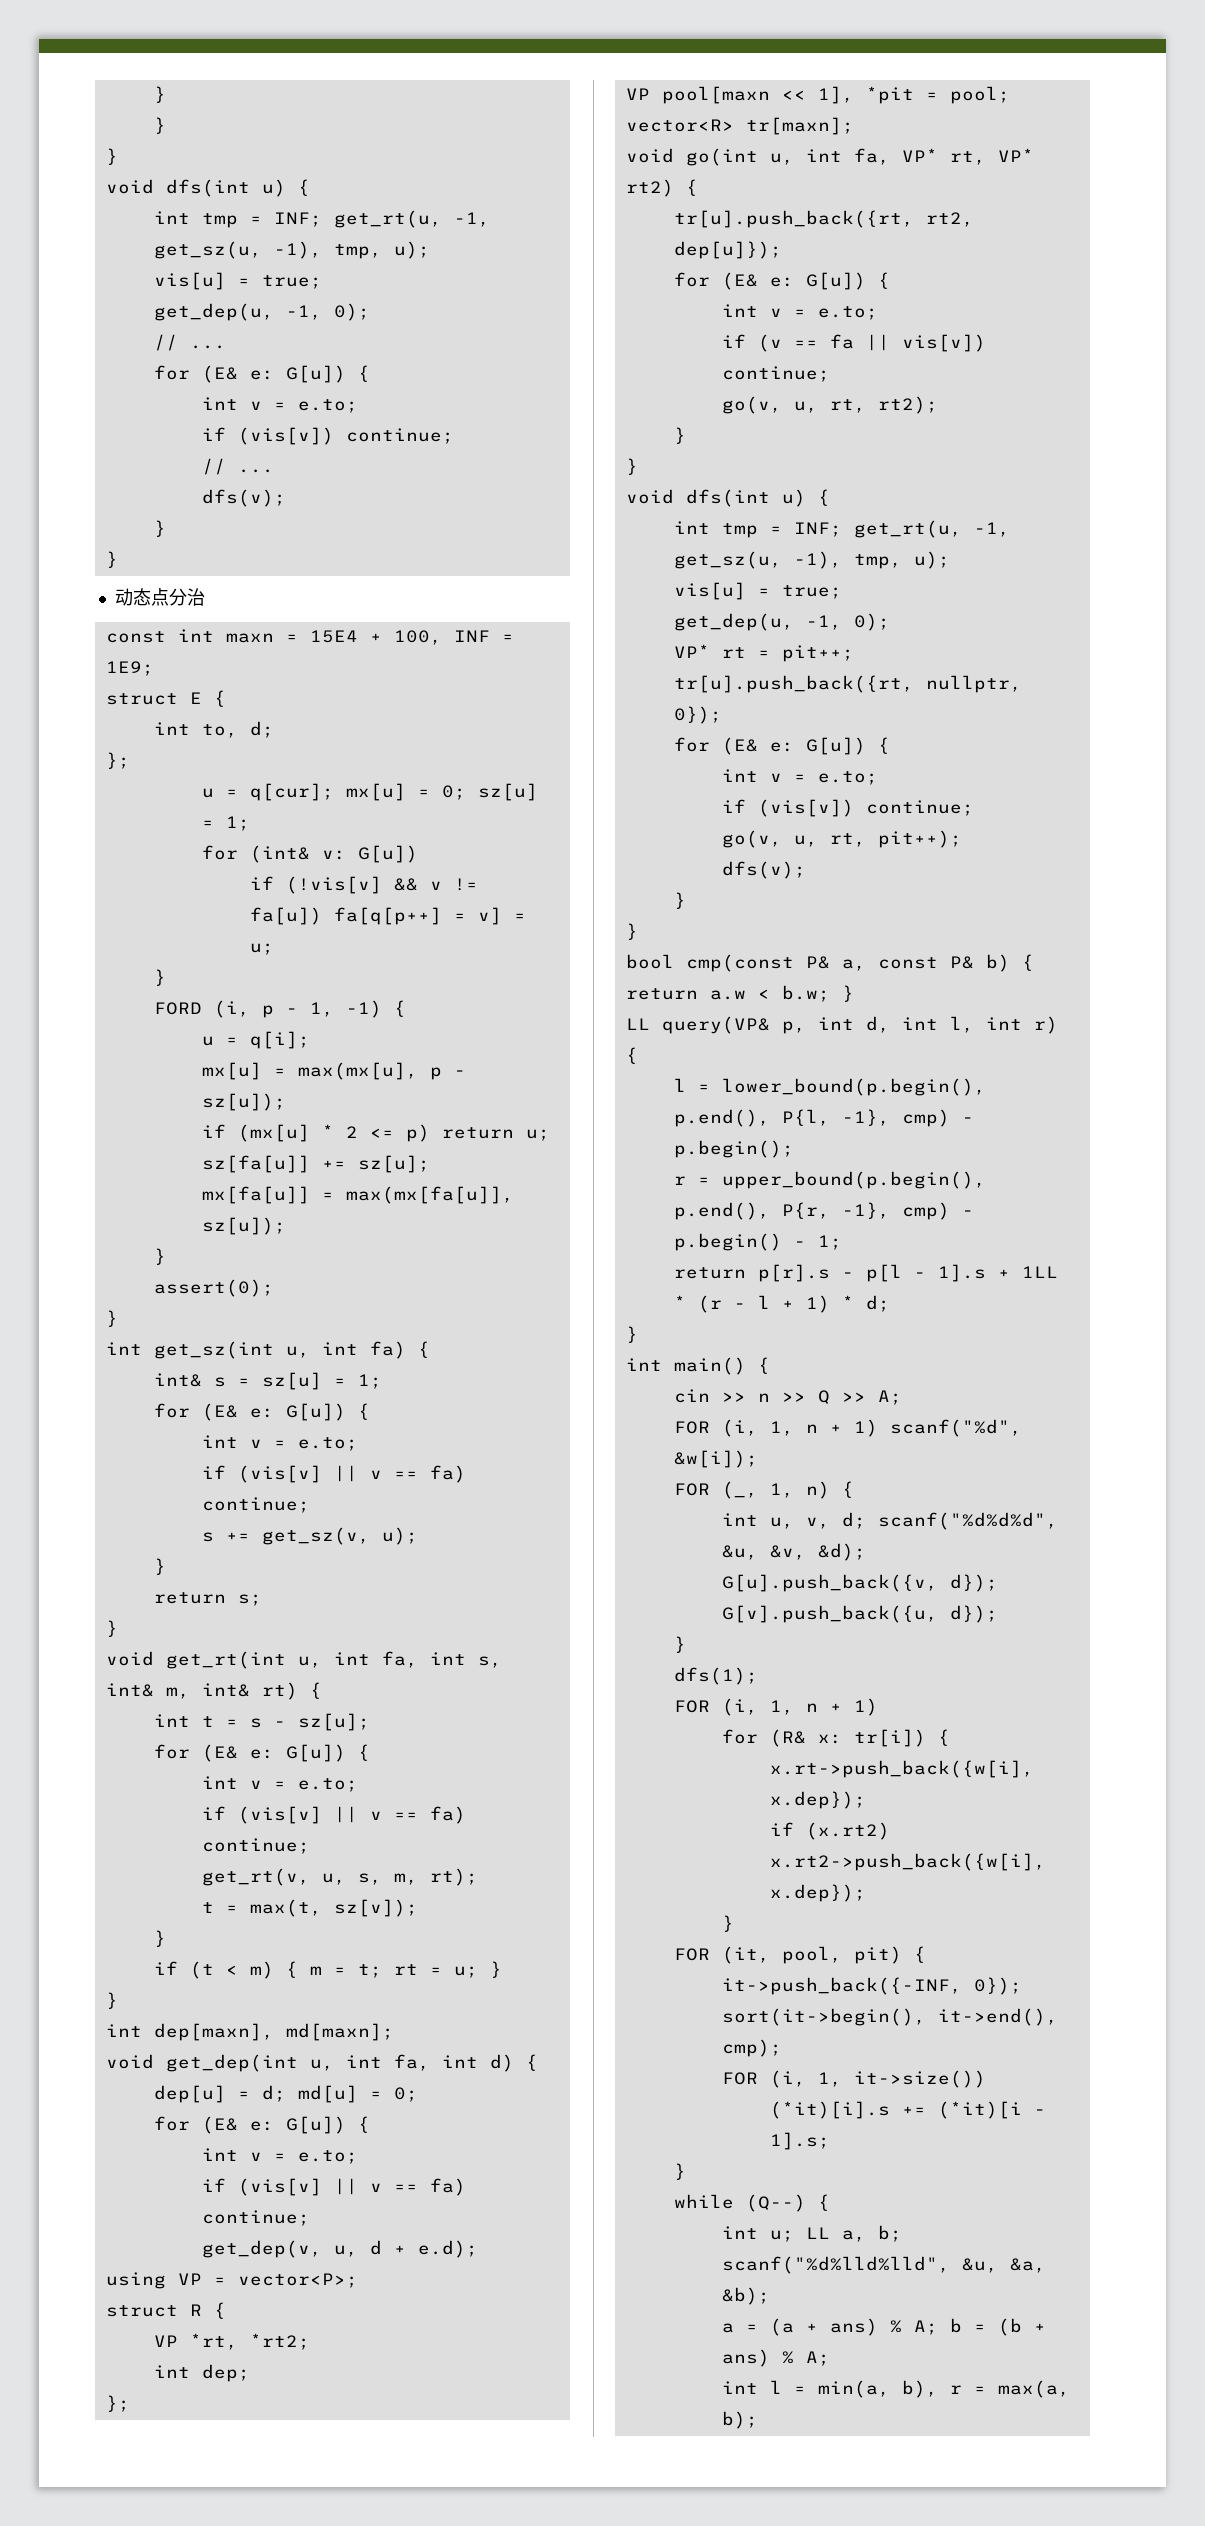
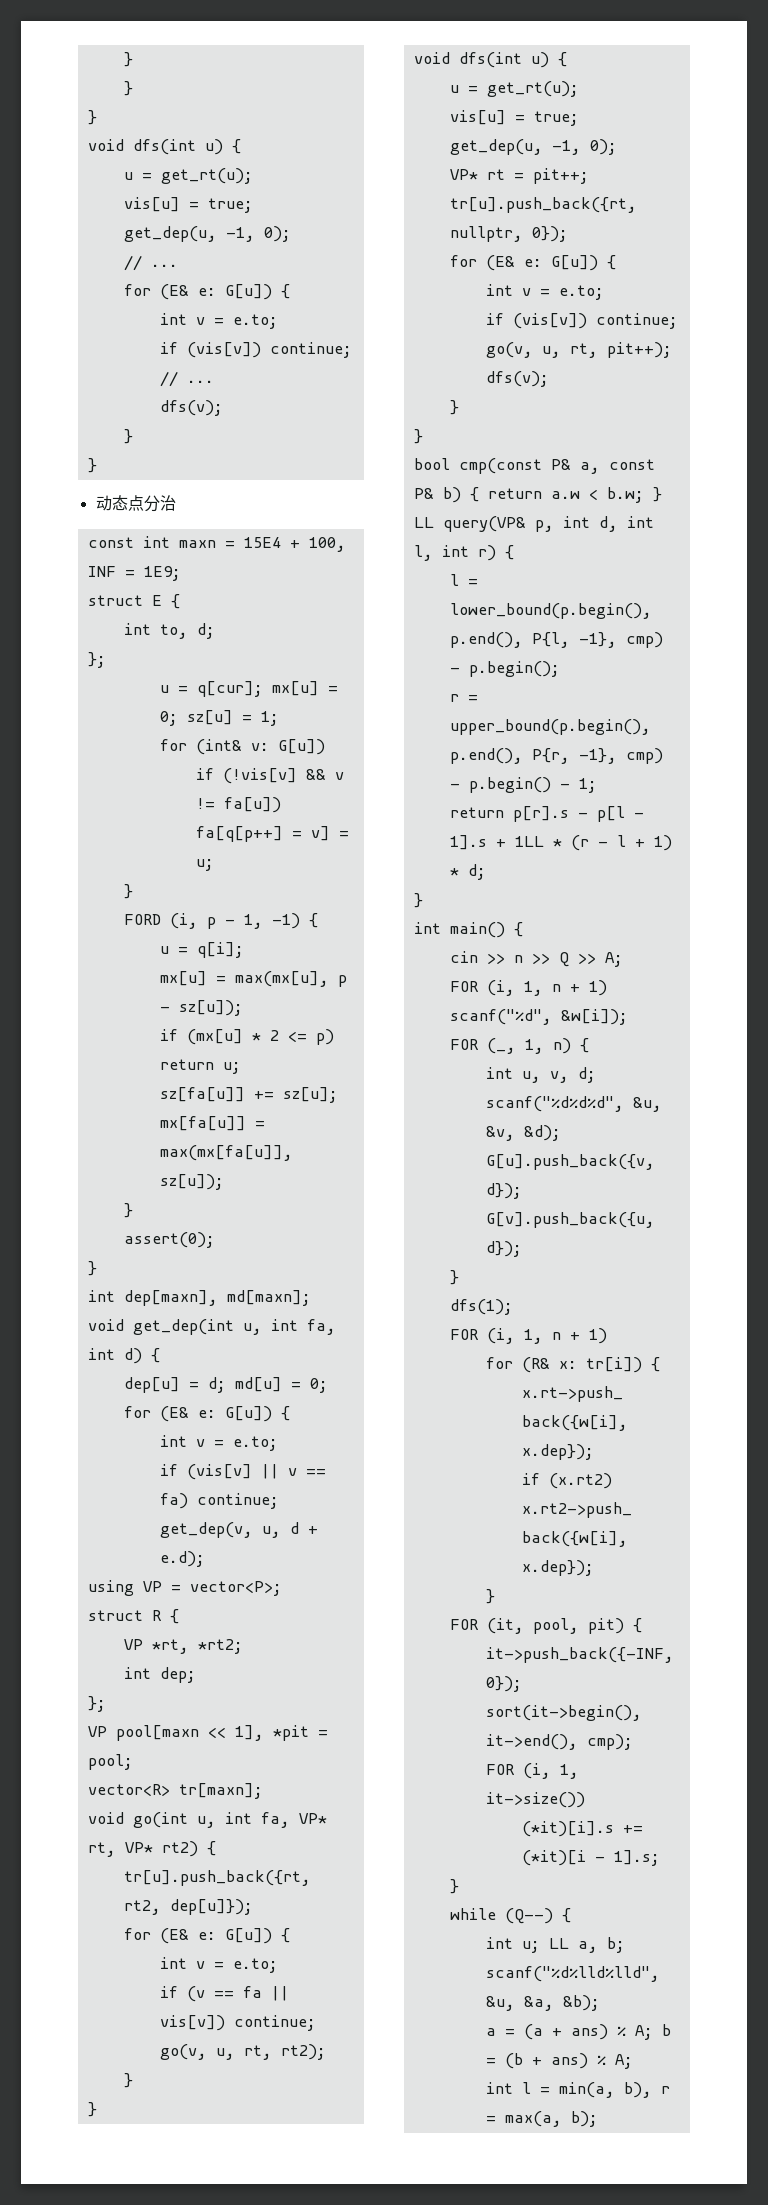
[153,210,490,228] [153,241,430,259] int tmp = INF; get_rt(u, -1, get_sz(u, -1), tmp, u); -> [123,168,253,184] u = get_rt(u);
[105,1341,430,1359] [153,1372,382,1390] [153,1403,370,1421] [201,1435,358,1451] [201,1465,466,1483] [201,1497,310,1513] [201,1527,418,1545] [153,1558,166,1575] [153,1592,262,1606] [105,1620,118,1637] [105,1651,502,1669] [105,1682,322,1700] [153,1713,370,1731] [153,1744,370,1762] [201,1776,358,1792] [201,1806,466,1824] [201,1838,310,1854] [201,1868,478,1886] [201,1899,418,1917] [153,1930,166,1947] [153,1961,502,1979] [105,1992,118,2009] // int get_sz(int u, int fa) { // int& s = sz[u] = 1; // for (E& e: G[u]) { // int v = e.to; // if (vis[v] || v == fa) continue; // s += get_sz(v, u); // } // return s; // } // void get_rt(int u, int fa, int s, int& m, int& rt) { // int t = s - sz[u]; // for (E& e: G[u]) { // int v = e.to; // if (vis[v] || v == fa) continue; // get_rt(v, u, s, m, rt); // t = max(t, sz[v]); // } // if (t < m) { m = t; rt = u; } // } -> (97, 1268) none
[673,520,1010,538] [673,551,950,569] int tmp = INF; get_rt(u, -1, get_sz(u, -1), tmp, u); -> [449,81,579,97] u = get_rt(u);

